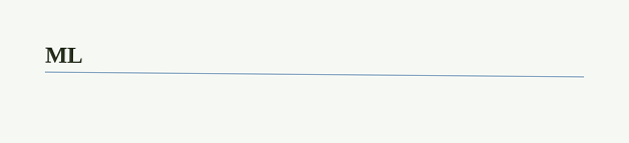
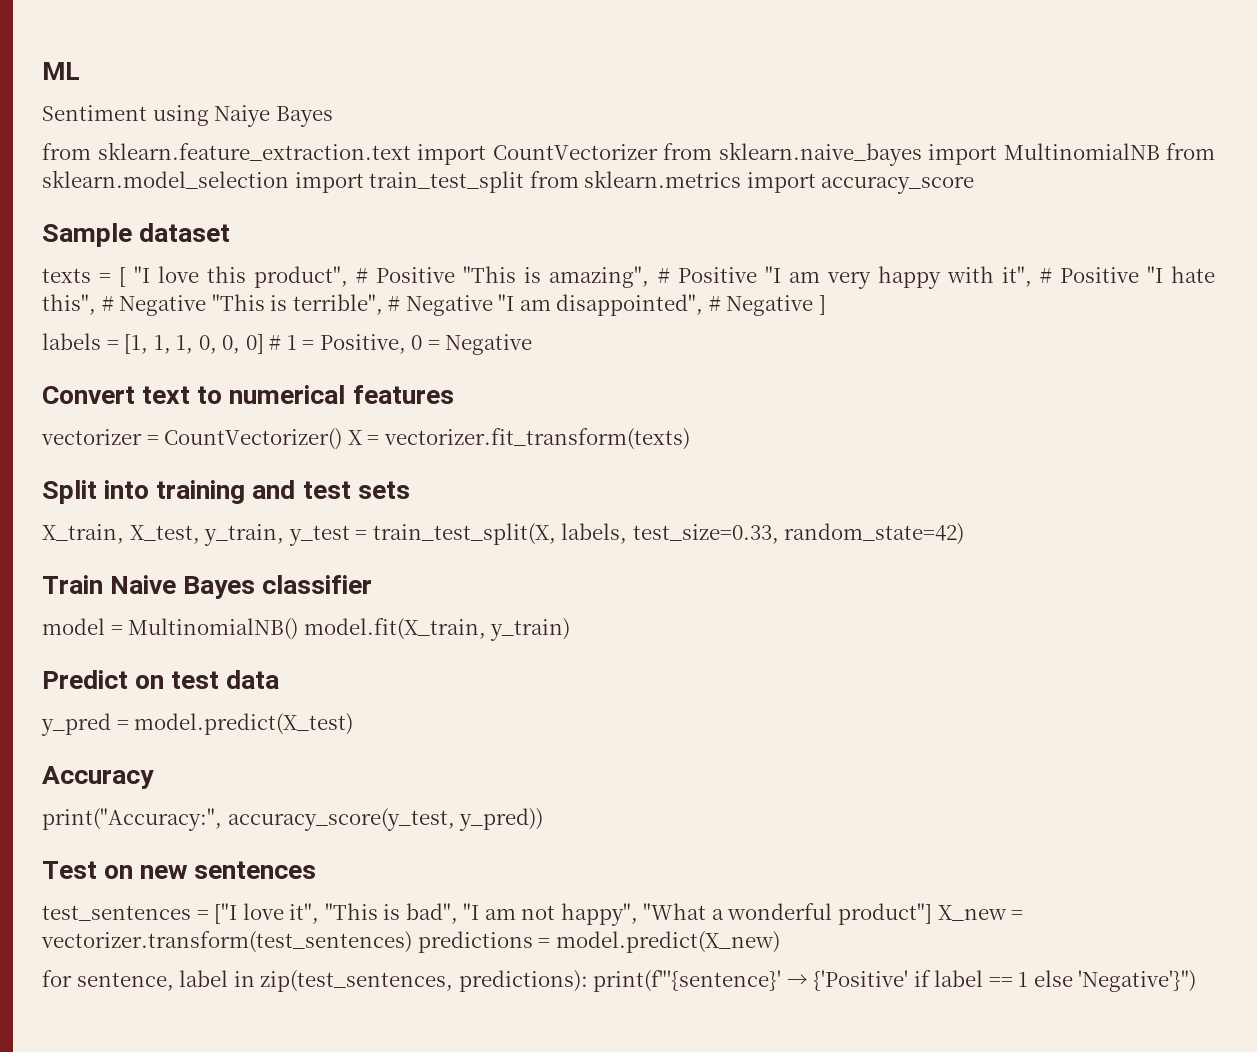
(84, 55) none -> [42,105,333,127] [42,142,1215,166] [42,170,975,194] [42,223,231,247] [42,266,1215,289] [42,294,826,316] [42,333,533,355] [42,385,454,404] [41,428,690,450] [42,480,410,504] [42,523,965,546] [42,575,373,599] [42,618,571,641] [42,670,280,689] [41,713,354,736] [42,766,154,789] [42,808,544,831] [42,861,317,879] [42,903,1024,926] [41,931,780,953] [42,970,1197,992] // Sentiment using Naiye Bayes // from sklearn.feature_extraction.text import CountVectorizer from sklearn.naive_bayes import MultinomialNB from sklearn.model_selection import train_test_split from sklearn.metrics import accuracy_score // Sample dataset // texts = [ "I love this product", # Positive "This is amazing", # Positive "I am very happy with it", # Positive "I hate this", # Negative "This is terrible", # Negative "I am disappointed", # Negative ] // labels = [1, 1, 1, 0, 0, 0] # 1 = Positive, 0 = Negative // Convert text to numerical features // vectorizer = CountVectorizer() X = vectorizer.fit_transform(texts) // Split into training and test sets // X_train, X_test, y_train, y_test = train_test_split(X, labels, test_size=0.33, random_state=42) // Train Naive Bayes classifier // model = MultinomialNB() model.fit(X_train, y_train) // Predict on test data // y_pred = model.predict(X_test) // Accuracy // print("Accuracy:", accuracy_score(y_test, y_pred)) // Test on new sentences // test_sentences = ["I love it", "This is bad", "I am not happy", "What a wonderful product"] X_new = vectorizer.transform(test_sentences) predictions = model.predict(X_new) // for sentence, label in zip(test_sentences, predictions): print(f"'{sentence}' → {'Positive' if label == 1 else 'Negative'}")

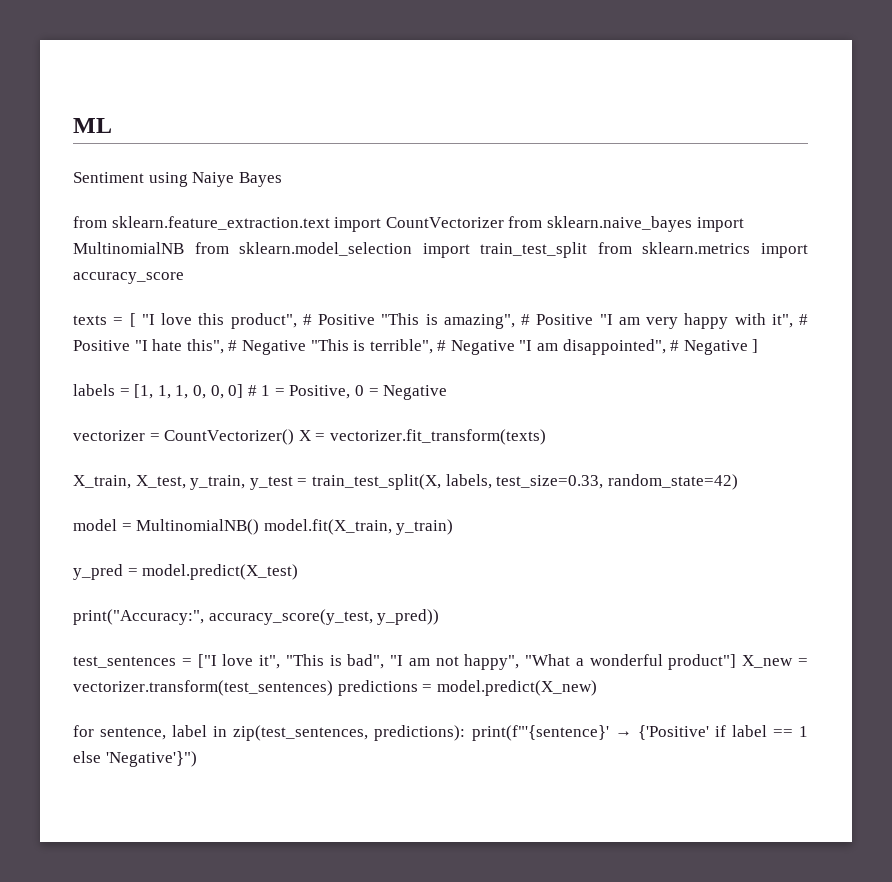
[42,223,231,247] // Sample dataset -> (184, 278) none
[42,385,454,404] // Convert text to numerical features -> (448, 392) none
[42,480,410,504] // Split into training and test sets -> (546, 437) none
[42,575,373,599] // Train Naive Bayes classifier -> (738, 482) none
[42,670,280,689] // Predict on test data -> (454, 527) none
[42,766,154,789] // Accuracy -> (299, 572) none
[42,861,317,879] // Test on new sentences -> (440, 617) none

